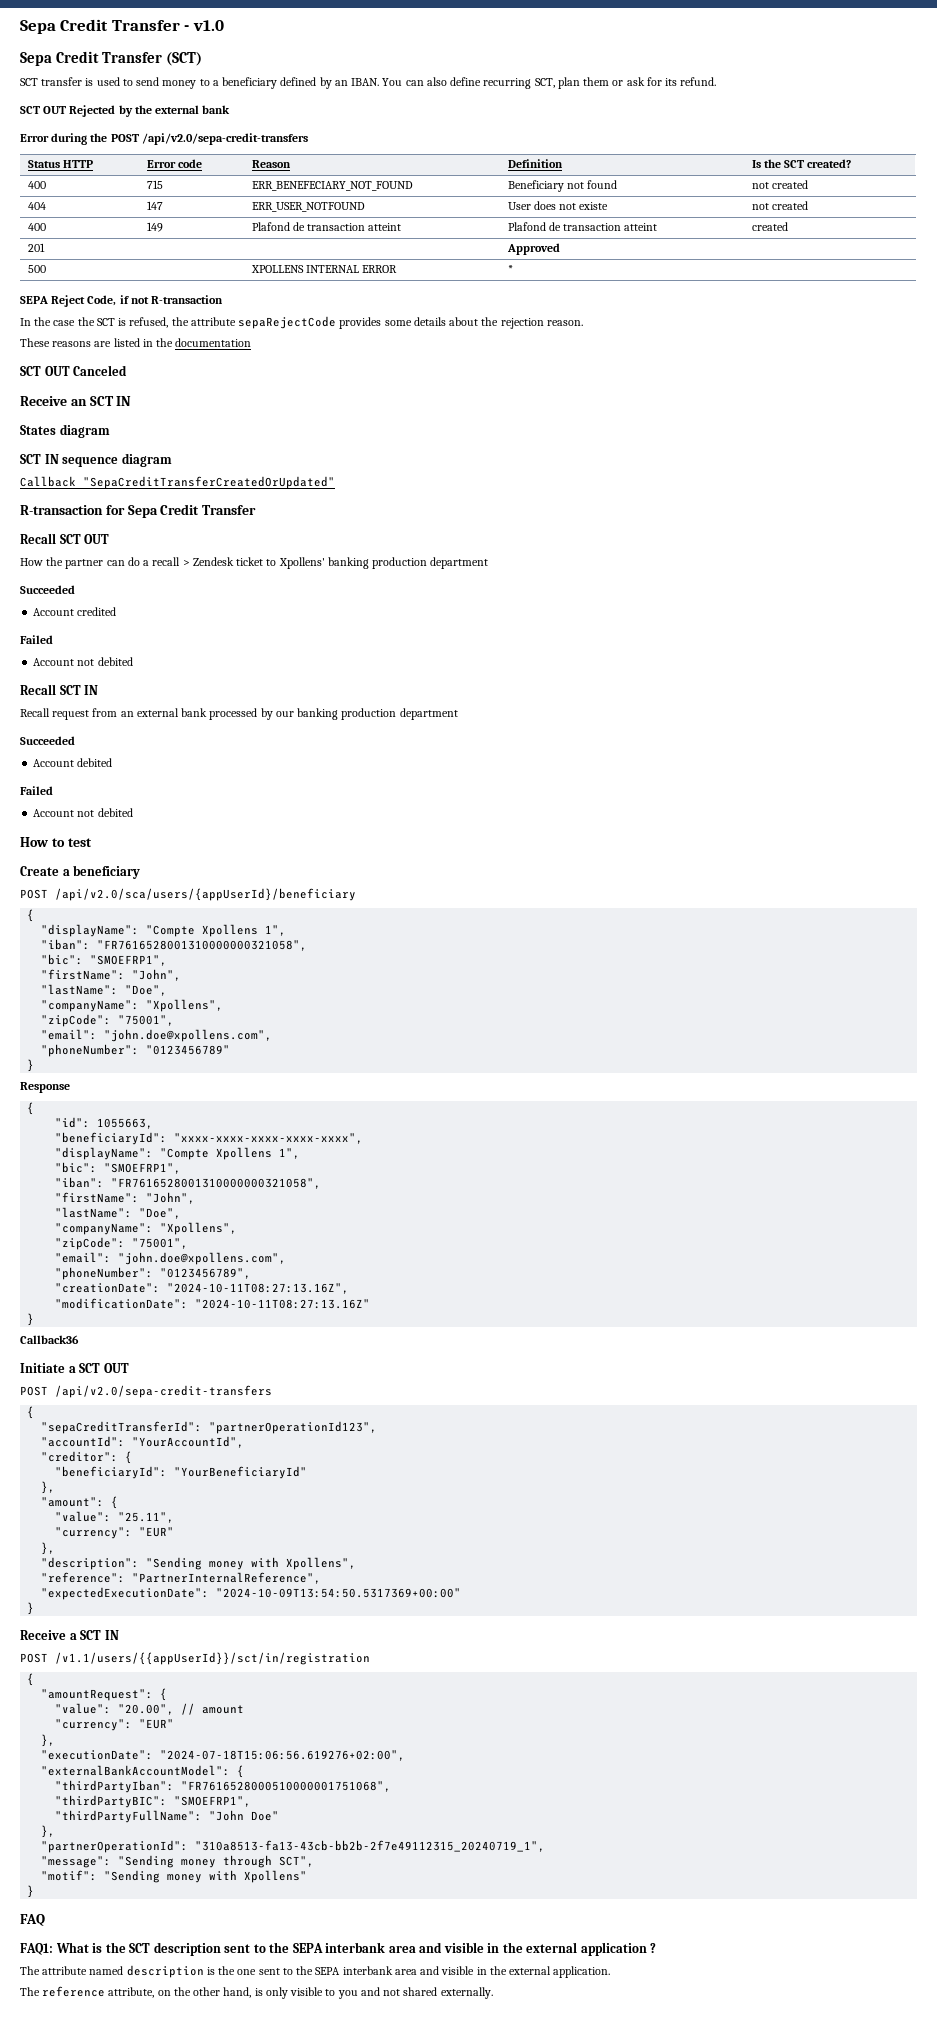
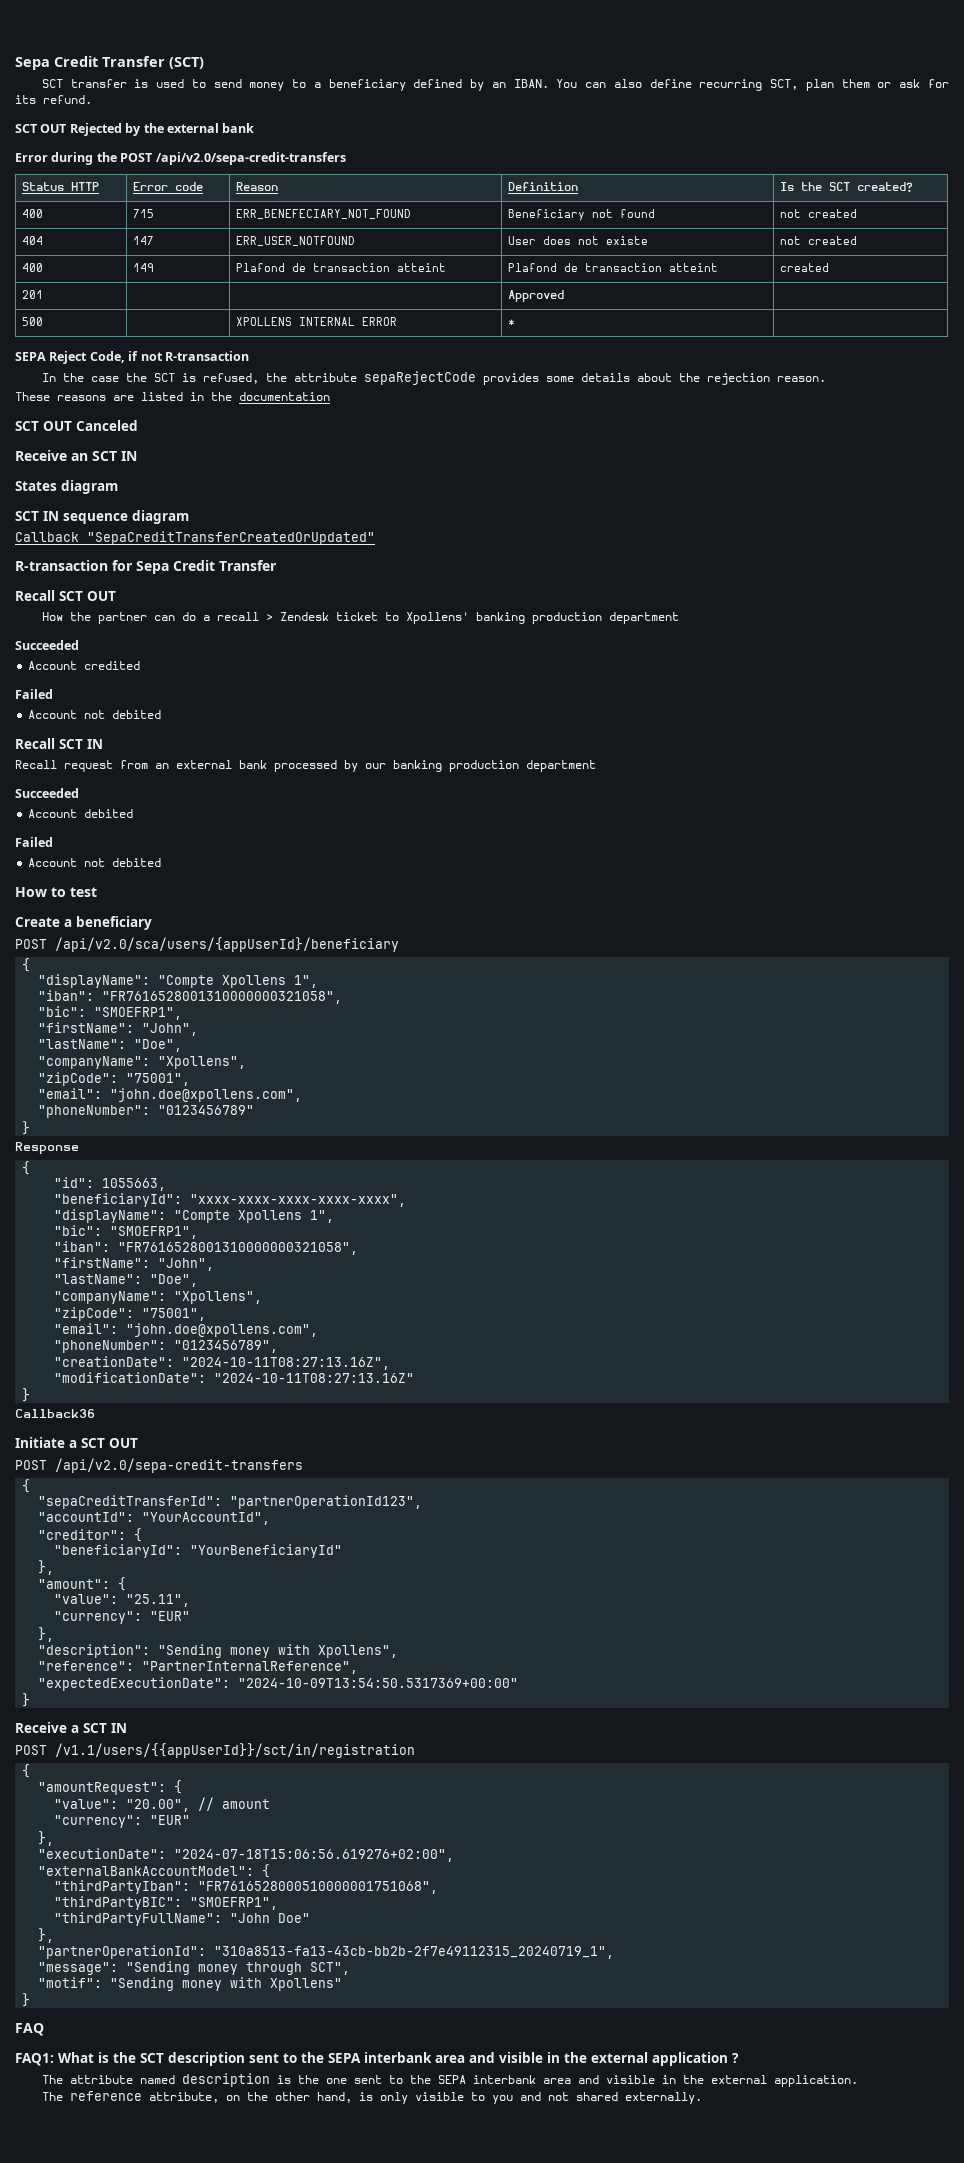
[20,19,224,34] [20,51,163,66] Sepa Credit Transfer - v1.0 // Sepa Credit Transfer -> [15,56,165,70] Sepa Credit Transfer

